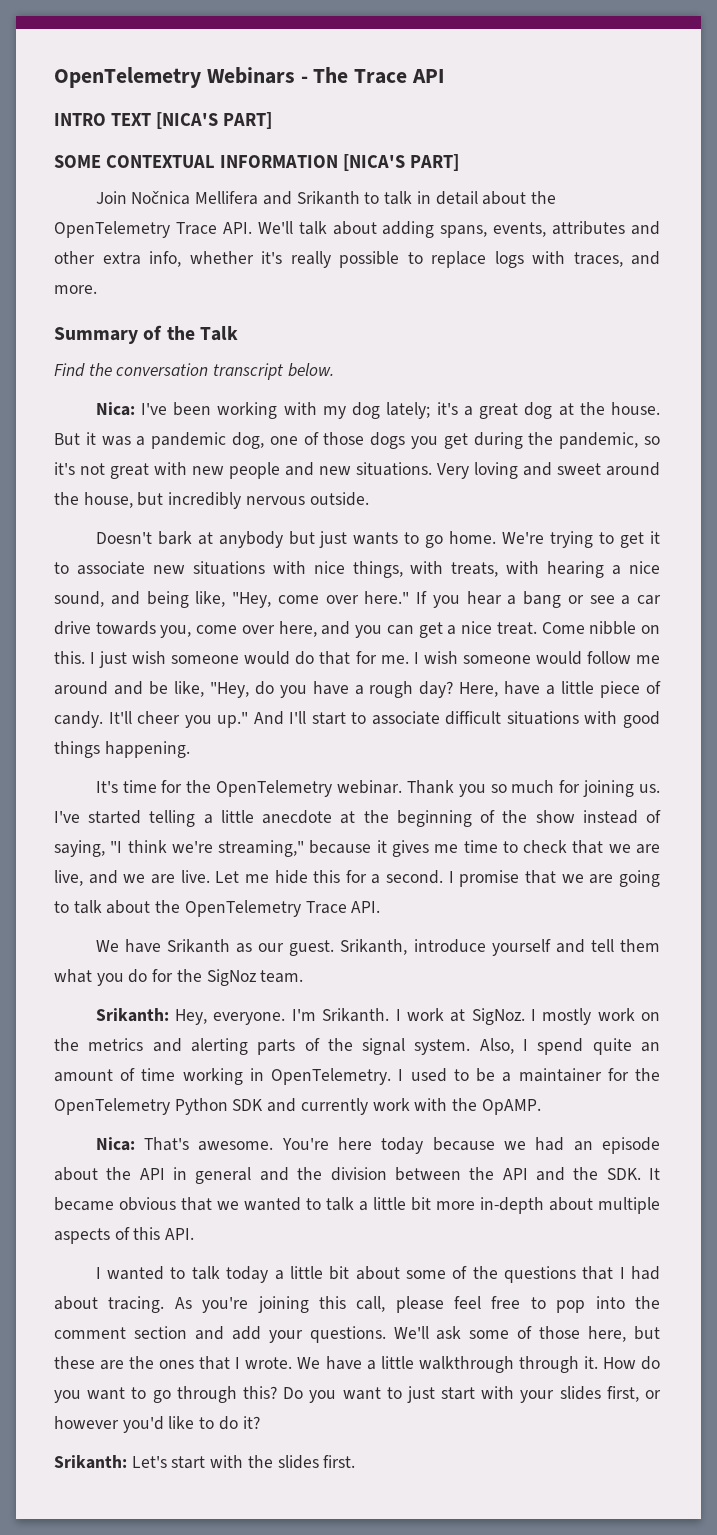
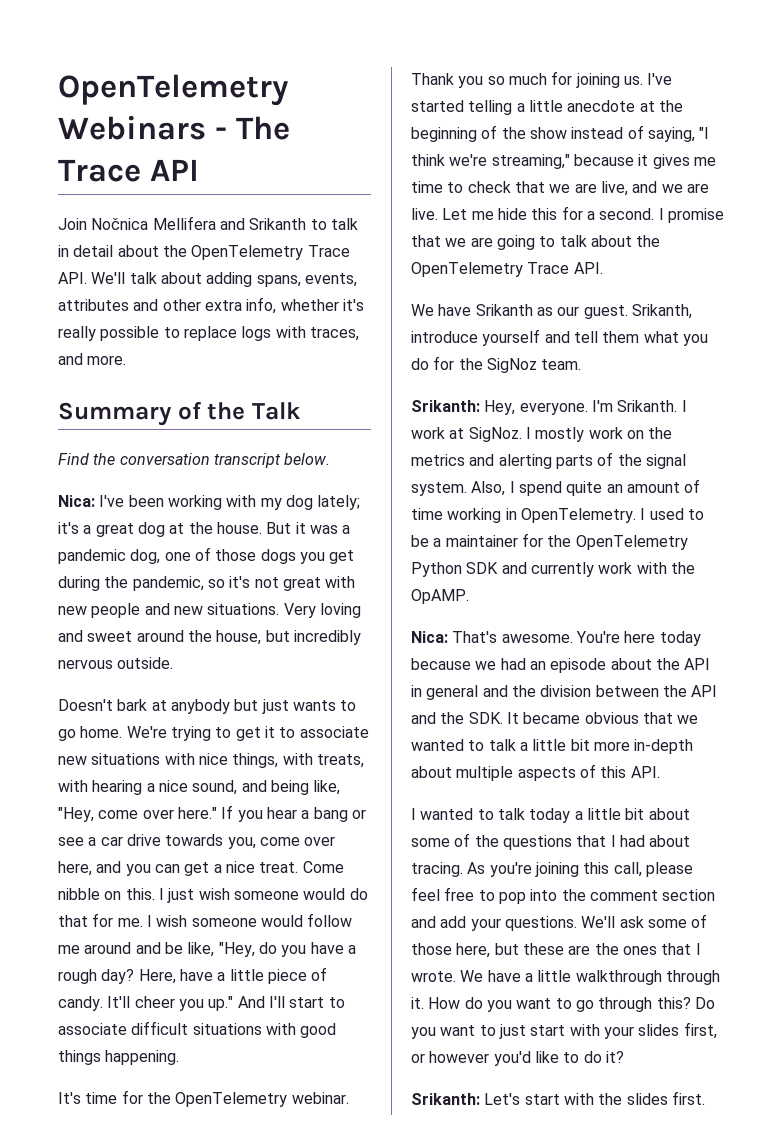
[54,112,272,129] [54,154,459,171] // INTRO TEXT [NICA'S PART] // SOME CONTEXTUAL INFORMATION [NICA'S PART] -> (199, 170) none

